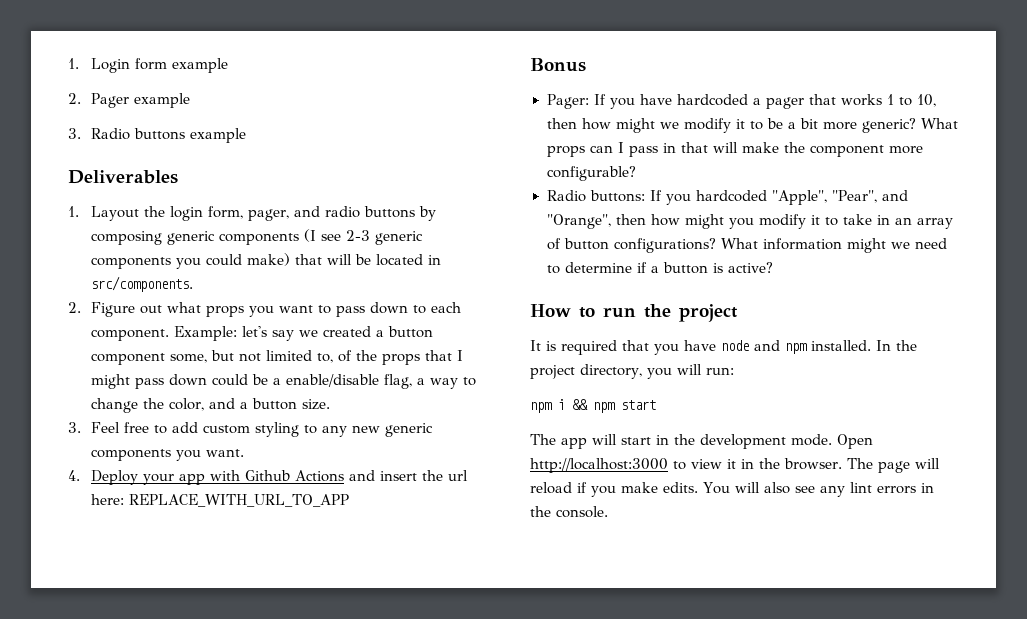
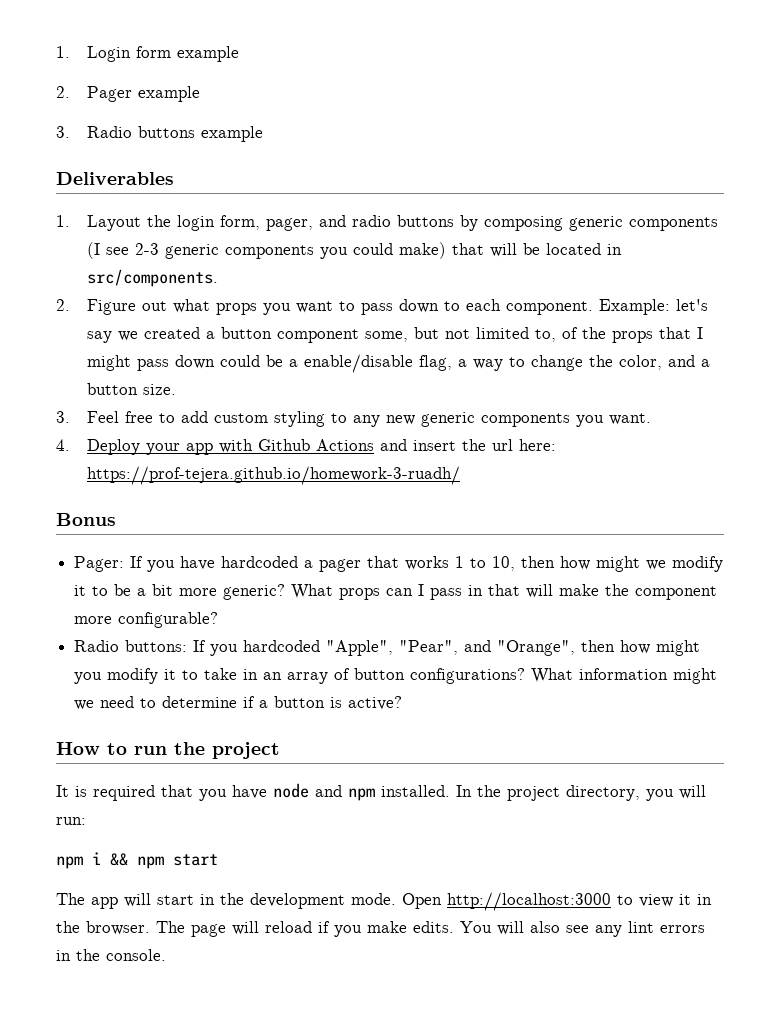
[128,494,349,507] REPLACE_WITH_URL_TO_APP -> [86,466,460,485] https://prof-tejera.github.io/homework-3-ruadh/

